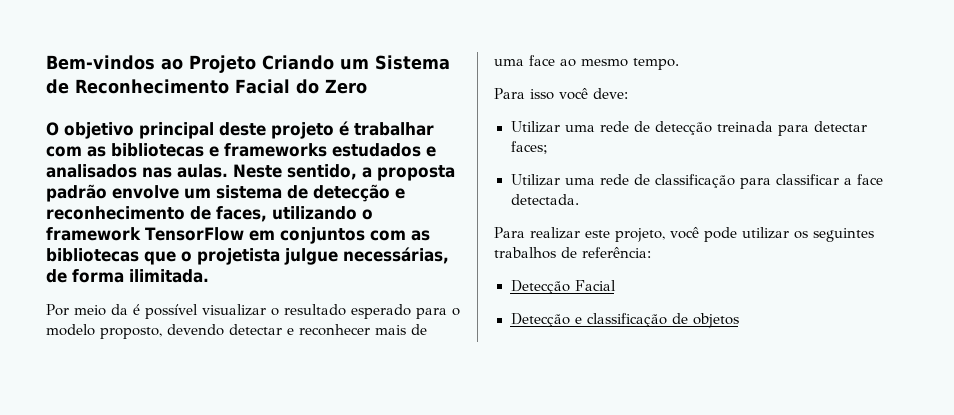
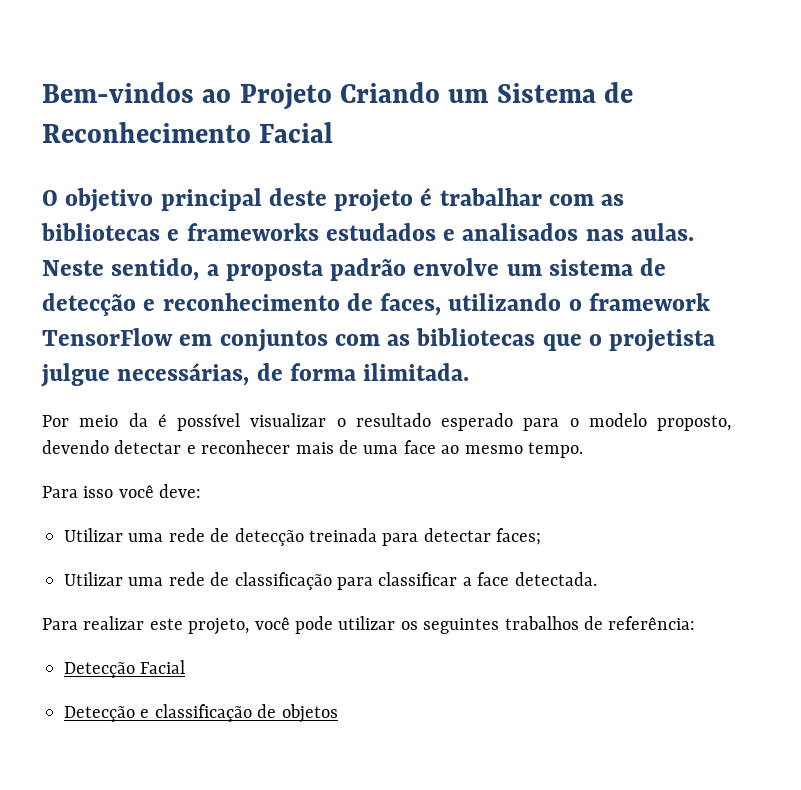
[295,79,367,94] do Zero -> (334, 132) none

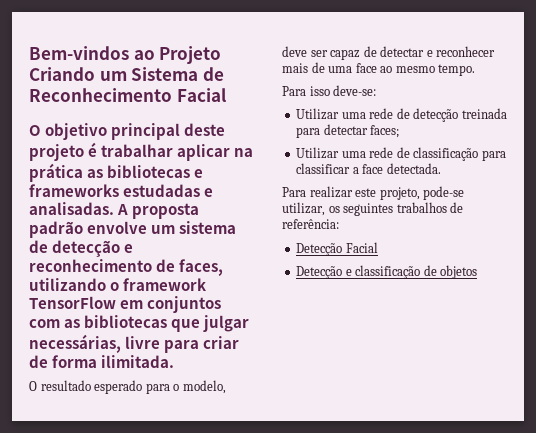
[549,194,595,206] com -> [177,144,254,161] [29,163,83,182] aplicar na prática
[325,223,695,241] [42,258,219,281] estudados e analisados nas aulas. Neste sentido, a -> [123,184,214,197] [29,202,129,215] estudadas e analisadas. A
[589,329,716,352] [41,362,470,387] [42,413,731,431] [42,440,109,454] o projetista julgue necessárias, de forma ilimitada. // Por meio da é possível visualizar o resultado esperado para o modelo proposto, devendo -> [203,315,250,332] [29,334,240,353] [29,355,175,368] [29,380,226,394] [282,46,377,60] julgar necessárias, livre para criar de forma ilimitada. // O resultado esperado para o modelo, deve ser capaz de
[118,484,202,498] você deve: -> [333,85,377,96] deve-se:
[254,616,396,634] você pode utilizar -> [423,186,465,200] [282,202,325,216] pode-se utilizar,

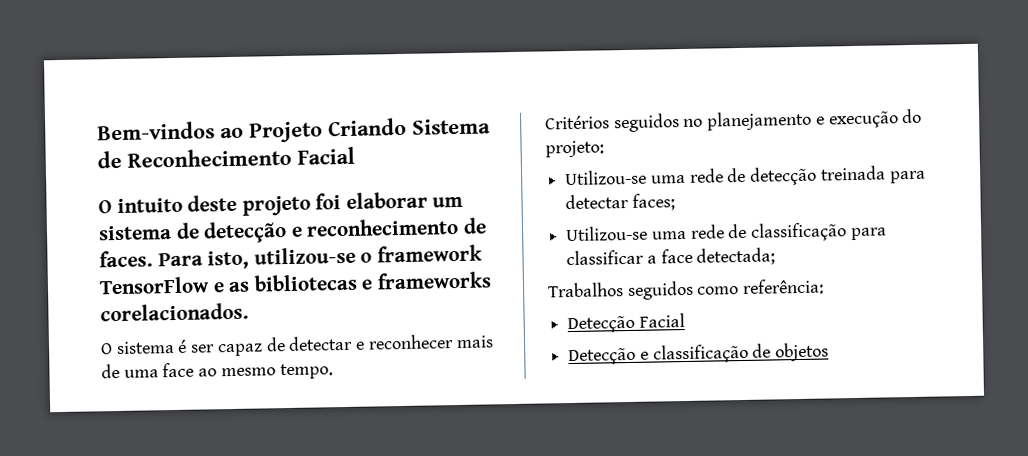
[99,71,127,81] um -> (407, 127) none
[45,123,226,140] [29,142,254,161] [29,163,204,182] [29,184,214,197] [29,202,200,219] [29,221,148,238] objetivo principal deste projeto é trabalhar aplicar na prática as bibliotecas e frameworks estudadas e analisadas. A proposta padrão envolve -> [116,191,428,216] intuito deste projeto foi elaborar
[179,259,224,276] [29,278,207,291] [29,296,222,313] [29,315,250,332] [29,334,240,353] [29,355,175,368] [29,380,226,394] [282,46,307,57] faces, utilizando o framework TensorFlow em conjuntos com as bibliotecas que julgar necessárias, livre para criar de forma ilimitada. // O resultado esperado para o modelo, deve -> [99,244,483,270] [99,271,492,295] [100,302,249,322] [100,339,188,355] faces. Para isto, utilizou-se o framework TensorFlow e as bibliotecas e frameworks corelacionados. // O sistema é
[282,85,377,96] [296,108,340,120] Para isso deve-se: // Utilizar -> [545,108,923,133] [545,140,604,158] [565,169,648,186] Critérios seguidos no planejamento e execução do projeto: // Utilizou-se
[296,147,340,159] Utilizar -> [565,225,649,242] Utilizou-se
[386,163,441,174] [282,186,465,200] [282,202,464,216] detectada. // Para realizar este projeto, pode-se utilizar, os seguintes trabalhos de -> [696,247,776,266] [547,280,740,301] detectada; // Trabalhos seguidos como

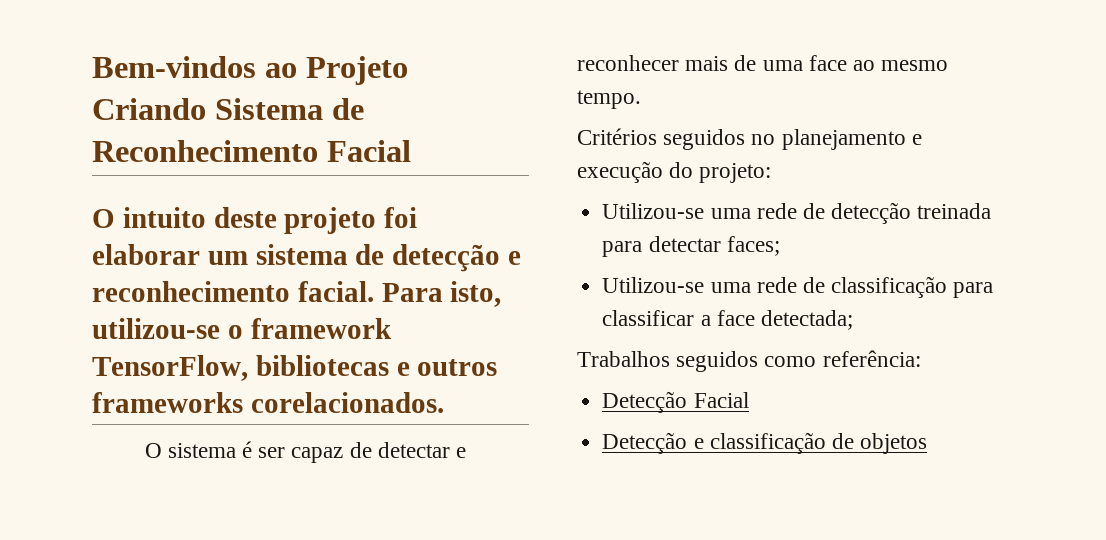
[462,217,487,234] [99,250,153,268] de faces. -> [297,281,374,302] facial.
[99,276,251,295] TensorFlow e as -> [92,355,248,381] TensorFlow,
(374, 284) none -> [417,359,498,376] outros

